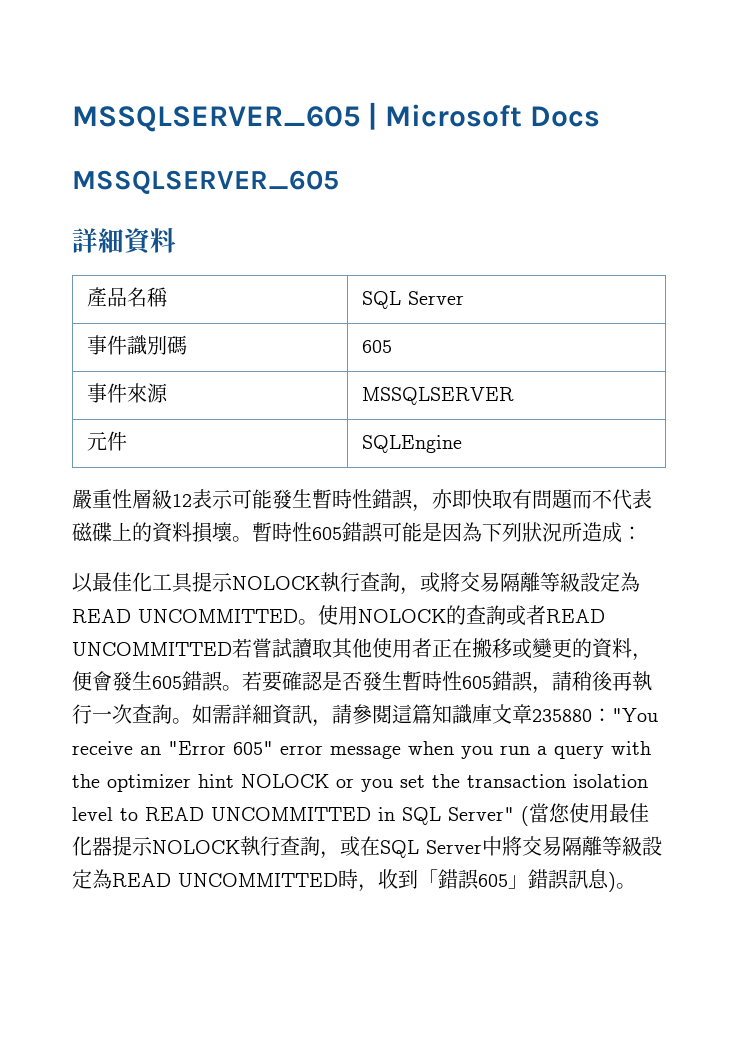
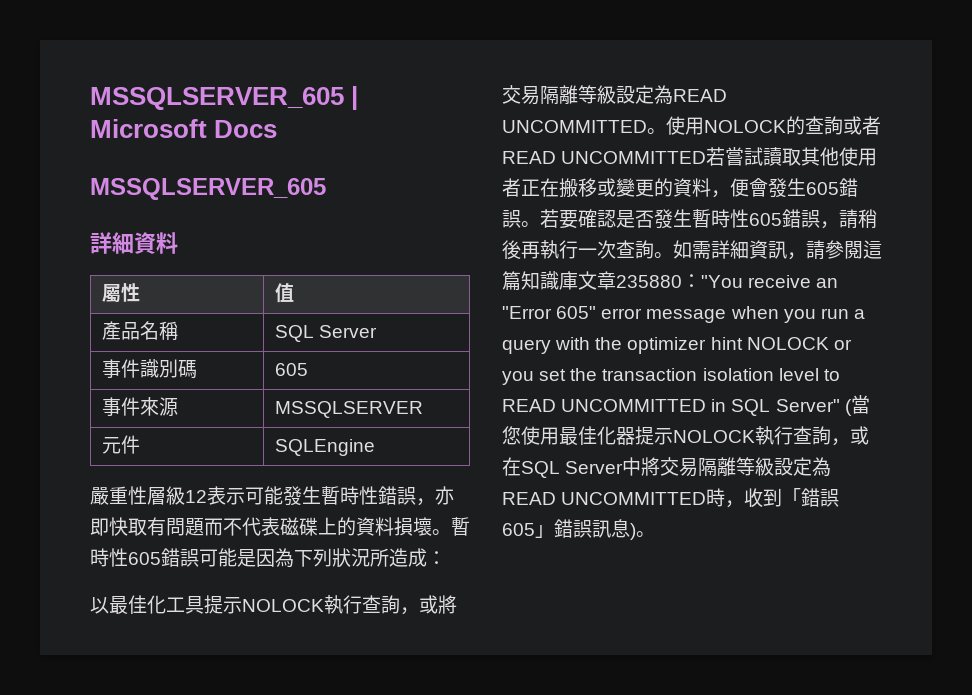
(176, 240) none -> [102,283,141,303] [275,283,295,303] // 屬性 | 值

